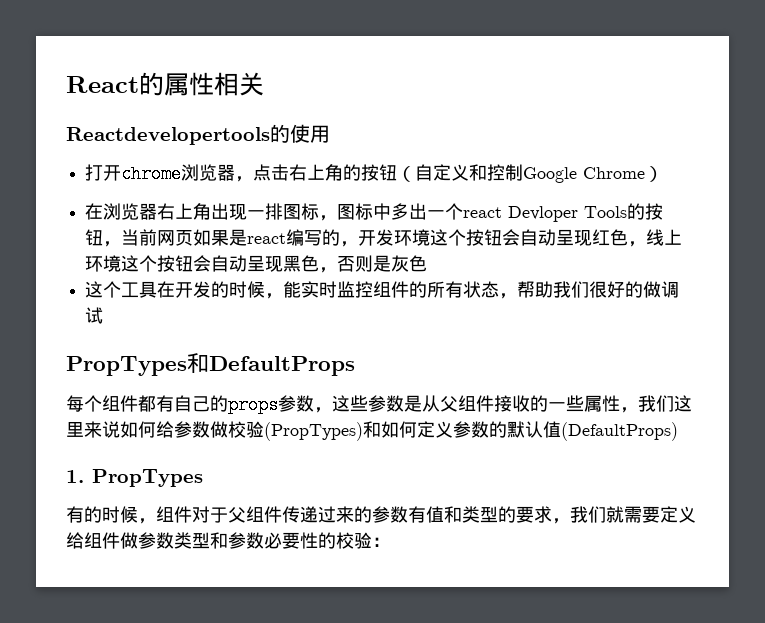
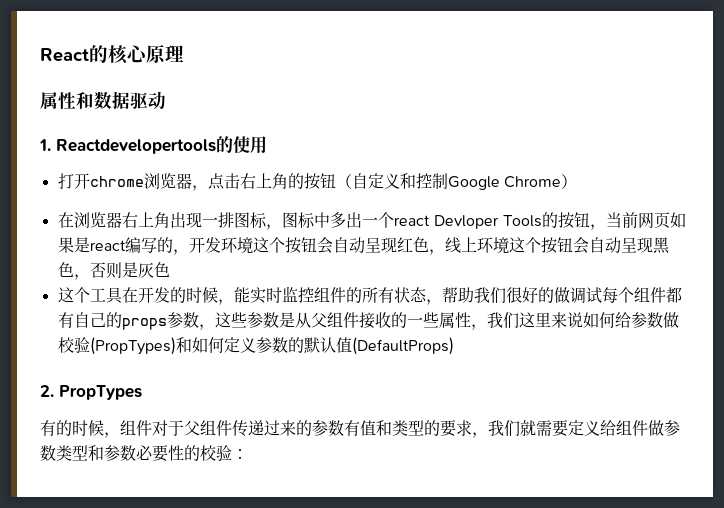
[164,72,264,96] 属性相关 // -> [108,45,184,64] [40,91,166,110] [39,139,51,151] 核心原理 // 属性和数据驱动 // 1.
[66,353,355,376] // PropTypes和DefaultProps // -> (602, 295) none
[66,470,84,483] 1. -> [40,385,54,397] 2.

